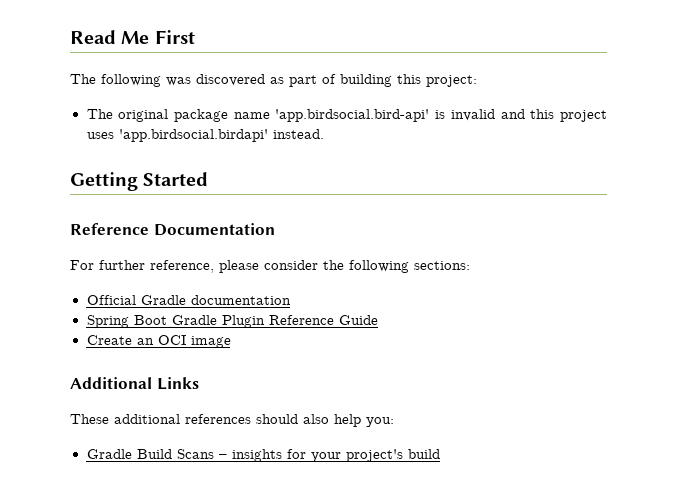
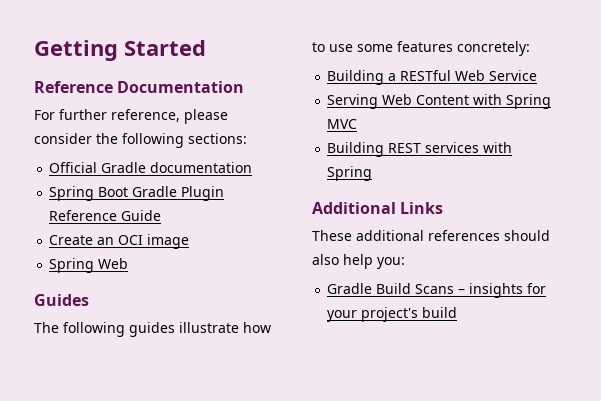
[70,30,195,44] [70,74,477,87] [86,109,607,122] [86,129,324,142] Read Me First // The following was discovered as part of building this project: // The original package name 'app.birdsocial.bird-api' is invalid and this project uses 'app.birdsocial.birdapi' instead. // -> (34, 50) none
(231, 342) none -> [49,258,129,273] [34,294,89,306] [34,322,271,337] [312,41,530,56] [327,70,538,85] [327,94,552,109] [327,119,358,129] [327,142,513,157] [327,166,373,181] // Spring Web // Guides // The following guides illustrate how to use some features concretely: // Building a RESTful Web Service // Serving Web Content with Spring MVC // Building REST services with Spring

